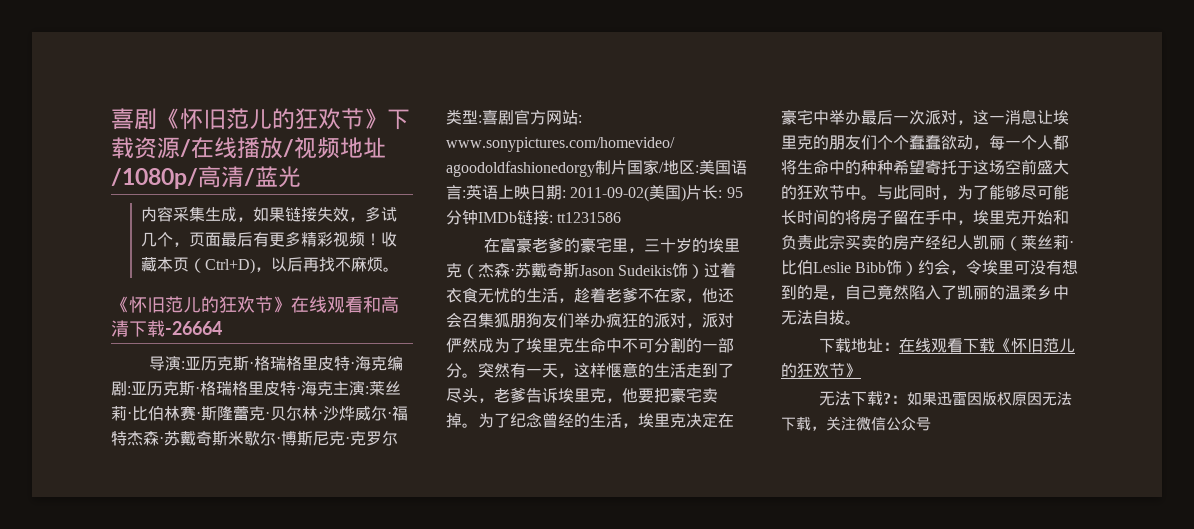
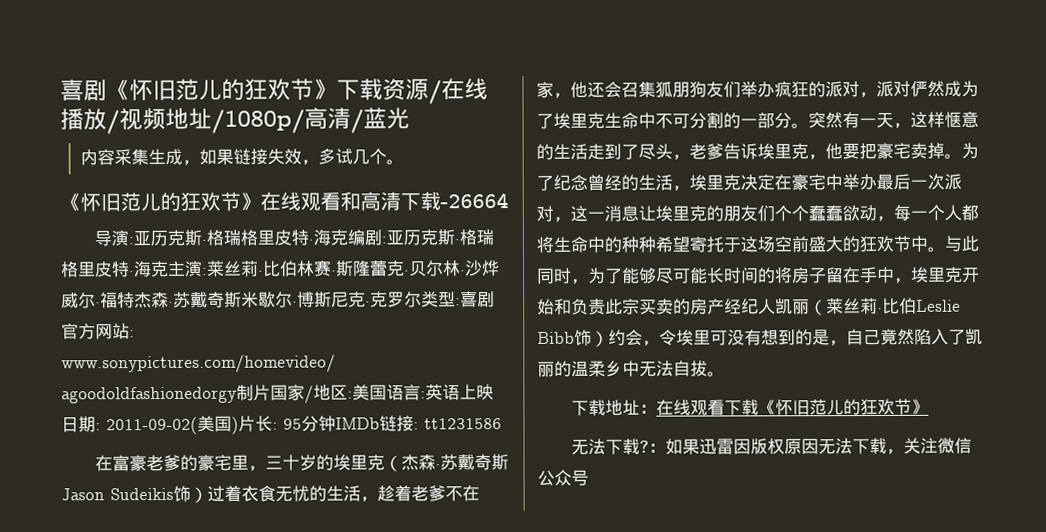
[173,231,398,247] [141,257,384,274] ，页面最后有更多精彩视频！收藏本页（Ctrl+D)，以后再找不麻烦 -> (387, 156) none

